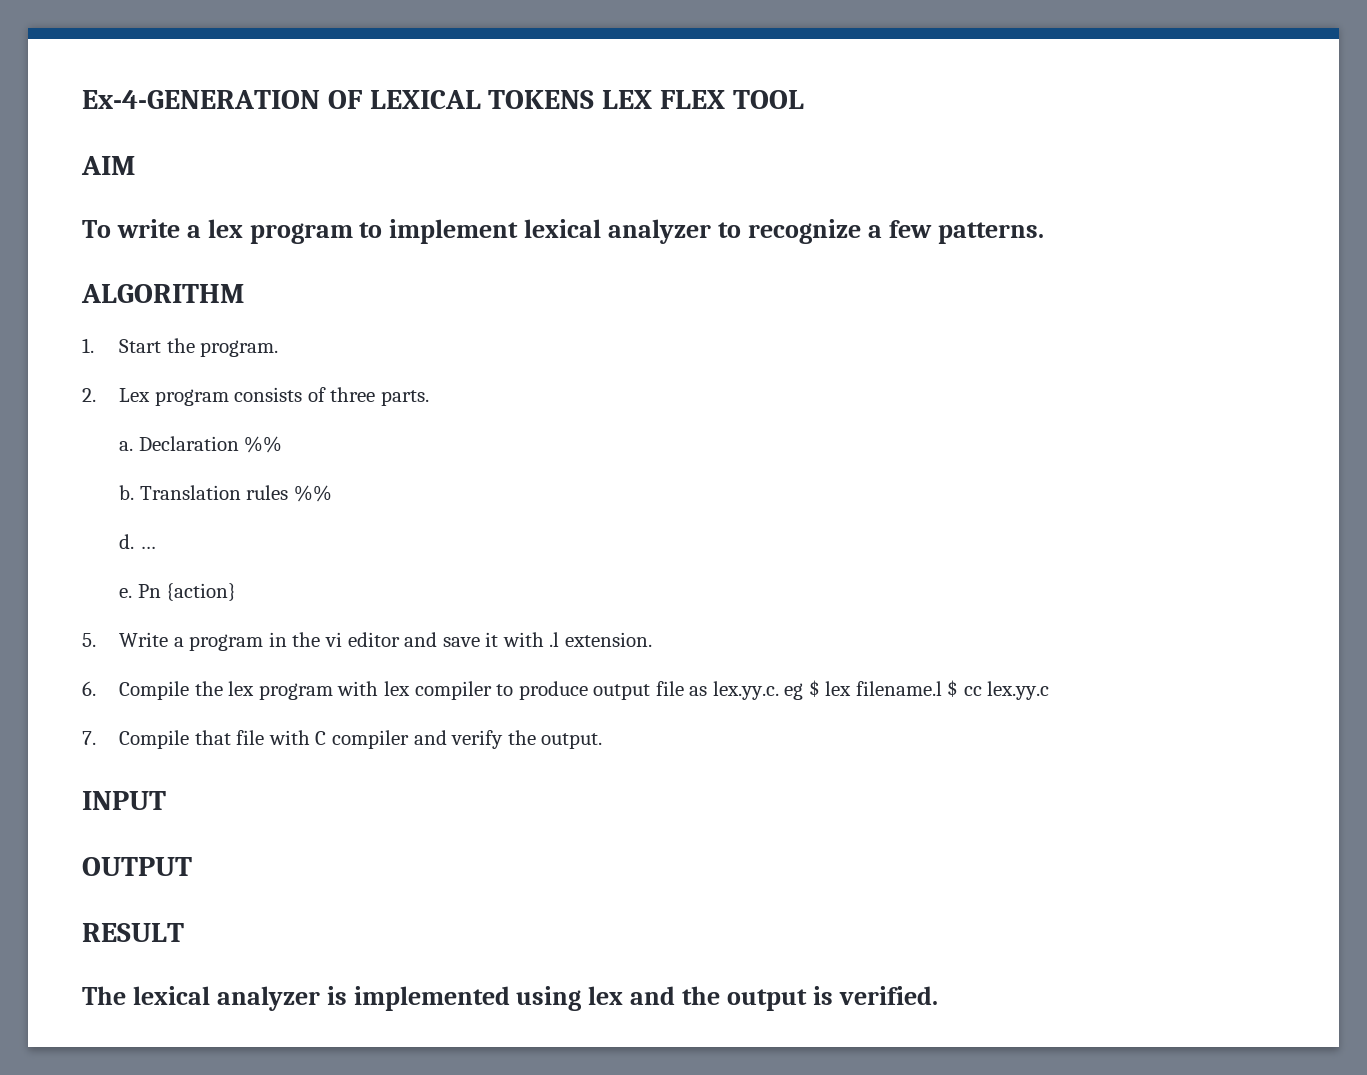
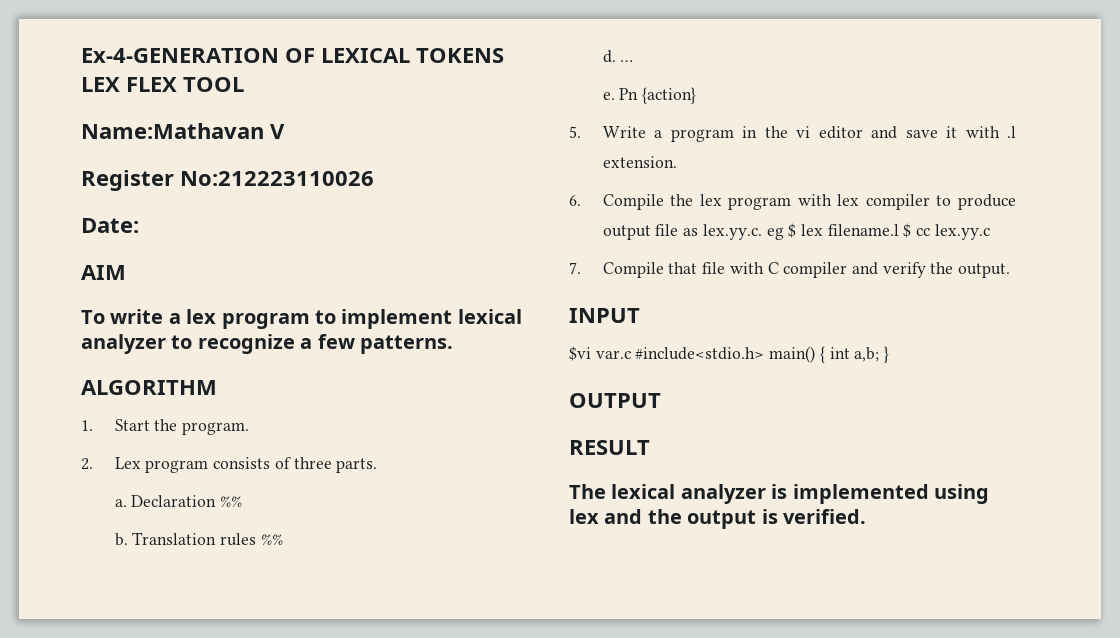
(804, 99) none -> [81,123,285,139] [81,170,374,191] [81,218,139,233] // Name:Mathavan V // Register No:212223110026 // Date:
(166, 800) none -> [569,346,890,363] // $vi var.c #include<stdio.h> main() { int a,b; }

